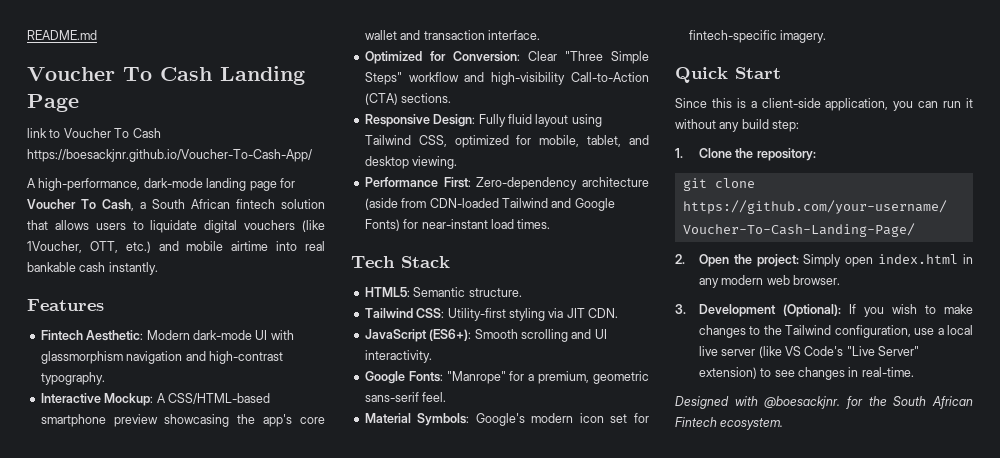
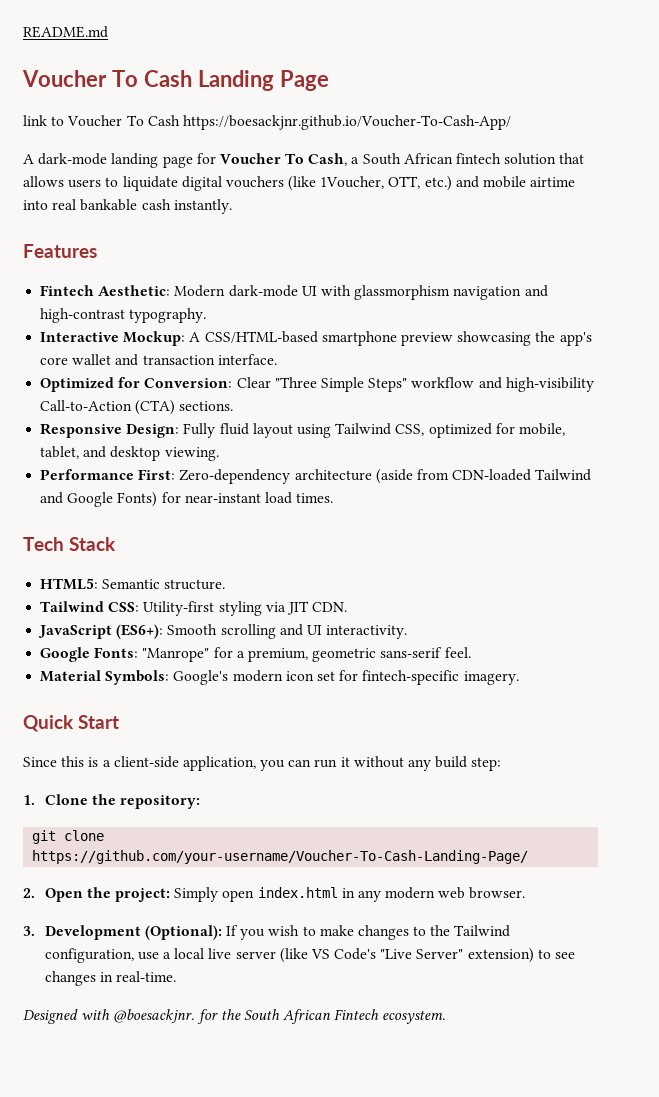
[38,178,141,191] high-performance, -> (34, 159) none

